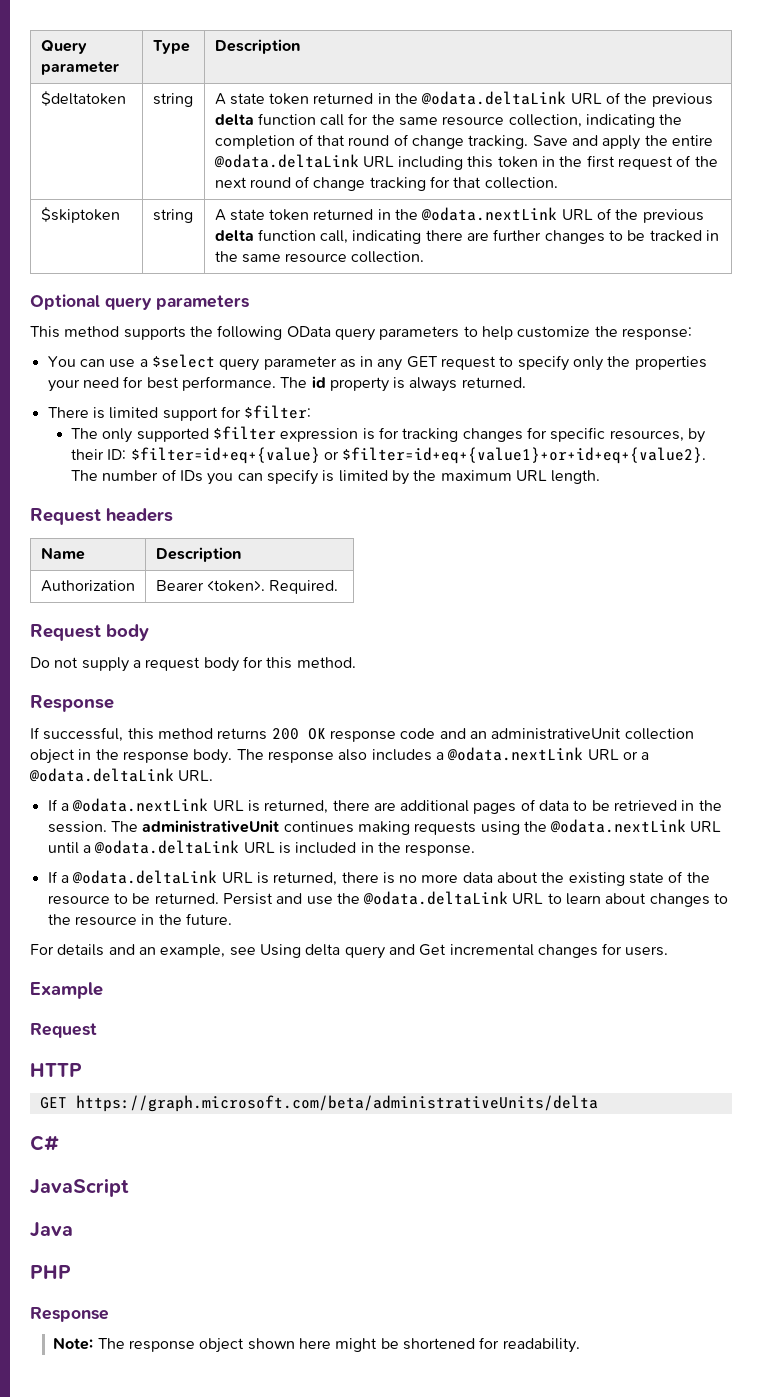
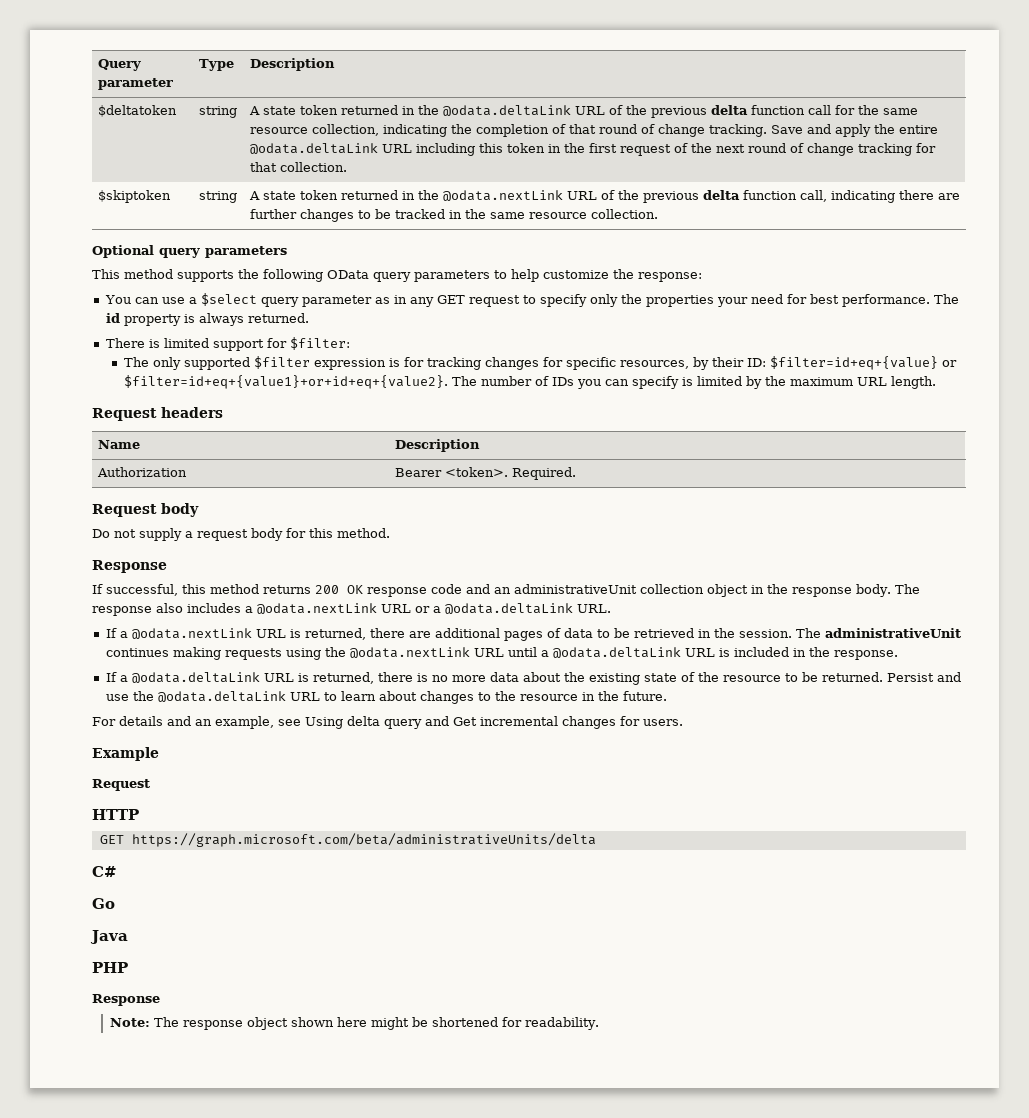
[30,1178,129,1197] JavaScript -> [92,898,115,909] Go

